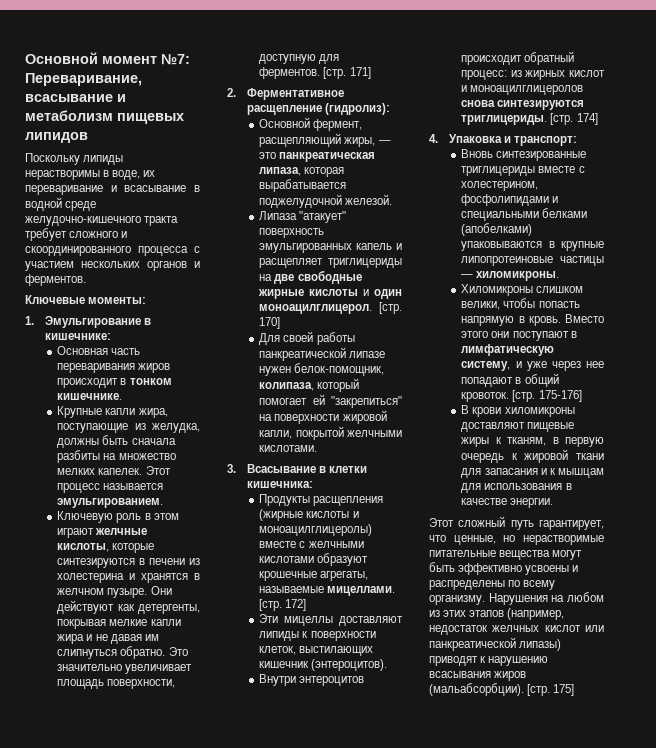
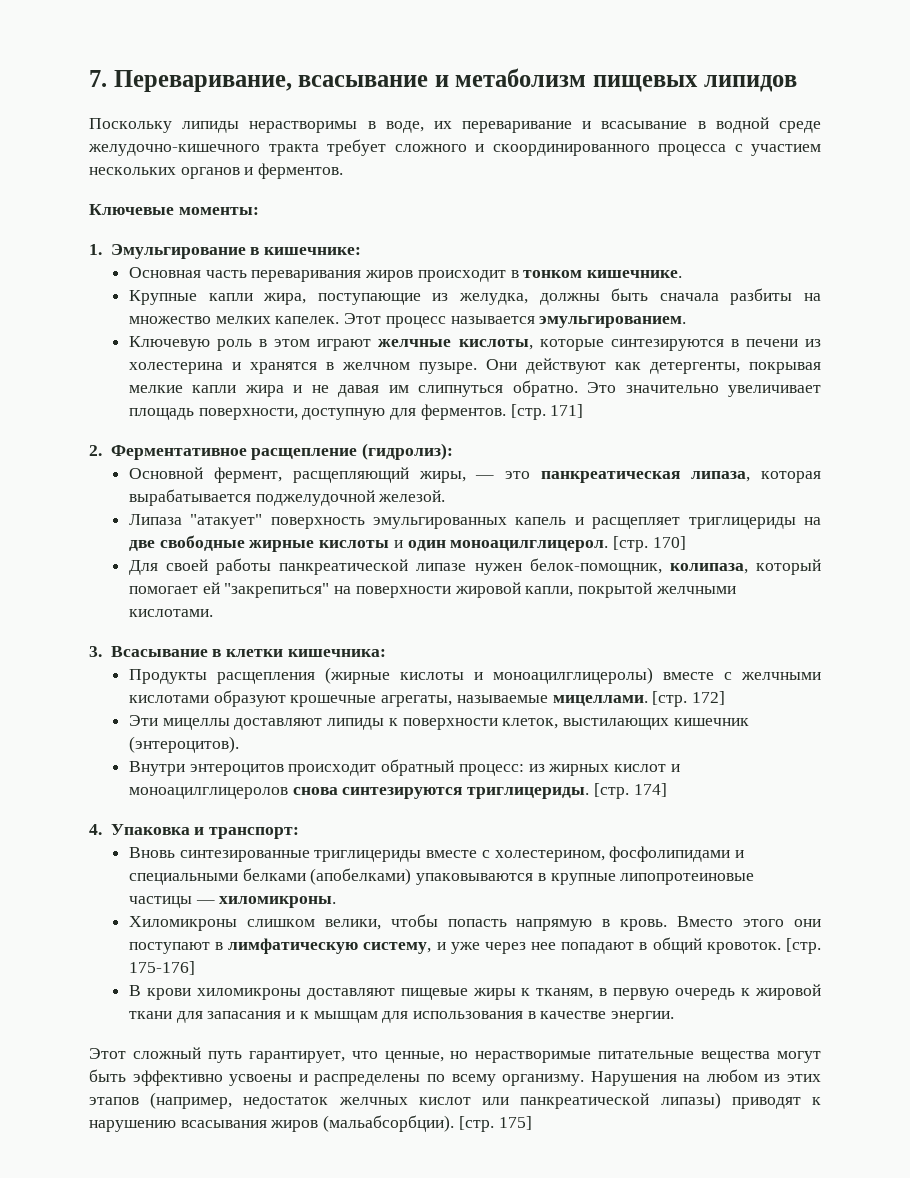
[25,52,190,65] Основной момент №7: -> [89,70,107,87] 7.

